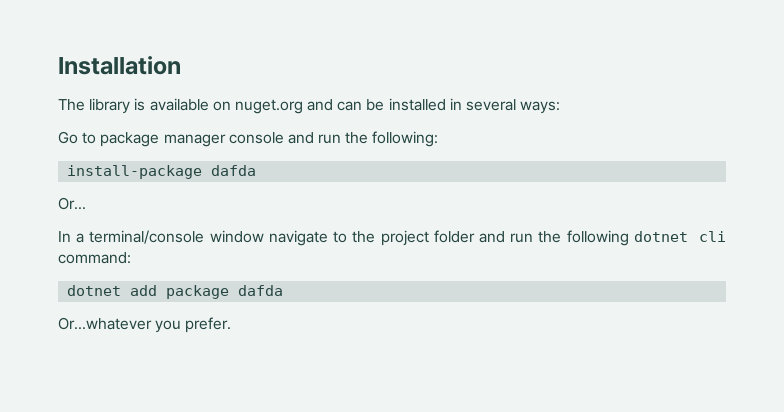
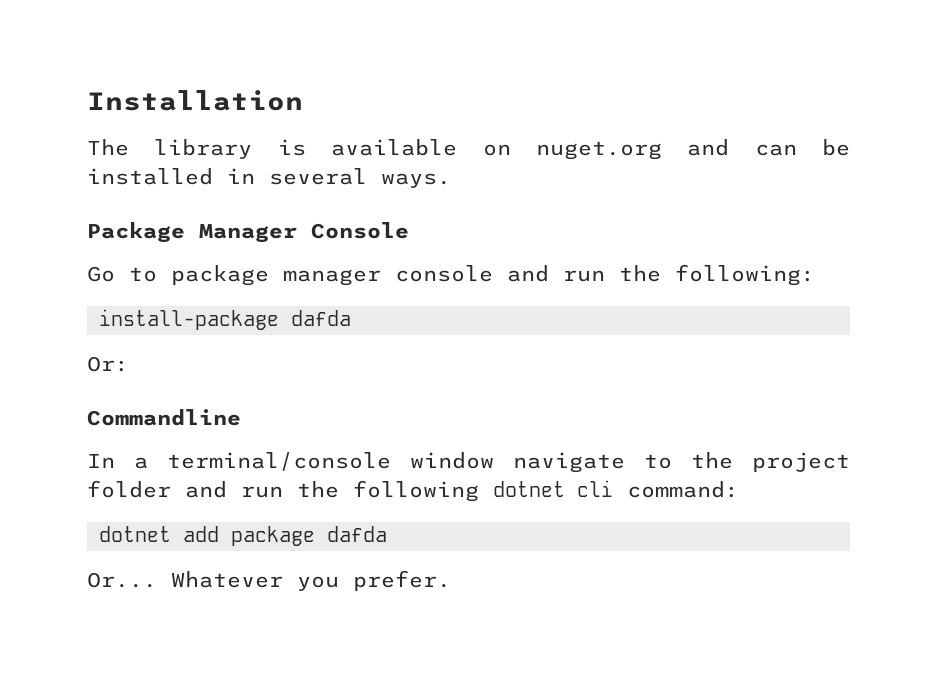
[520,101,561,114] ways: -> [381,173,451,188] [87,222,409,243] ways. // Package Manager Console
[58,197,86,210] Or... -> [87,356,129,372] [87,409,241,426] Or: // Commandline
[58,317,152,330] Or...whatever -> [87,571,283,588] Or... Whatever

